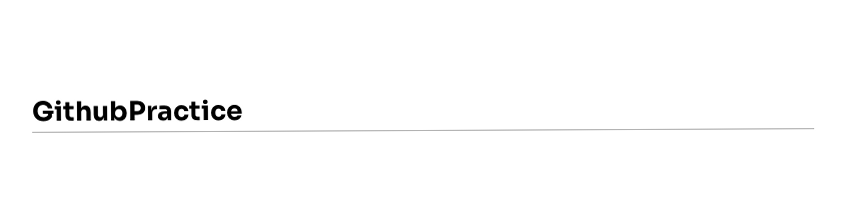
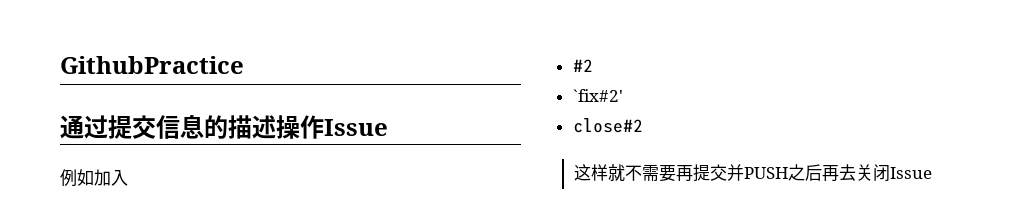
(244, 110) none -> [60,114,388,139] [60,169,128,187] [572,59,593,72] [572,89,623,102] [572,118,643,133] [573,164,932,182] // 通过提交信息的描述操作Issue // 例如加入 // #2 // `fix#2' // close#2 // 这样就不需要再提交并PUSH之后再去关闭Issue

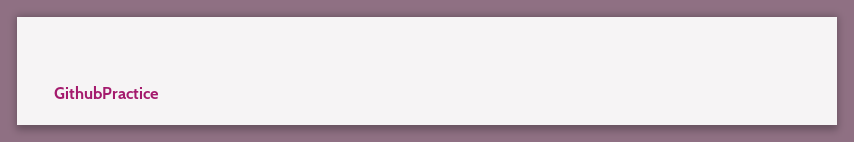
[60,114,388,139] [60,169,128,187] [572,59,593,72] [572,89,623,102] [572,118,643,133] [573,164,932,182] // 通过提交信息的描述操作Issue // 例如加入 // #2 // `fix#2' // close#2 // 这样就不需要再提交并PUSH之后再去关闭Issue -> (159, 92) none

